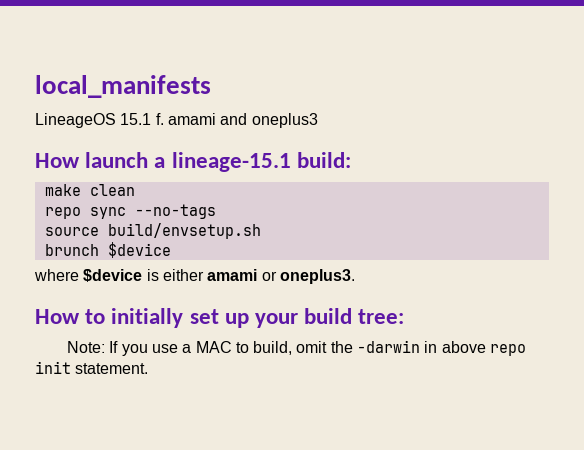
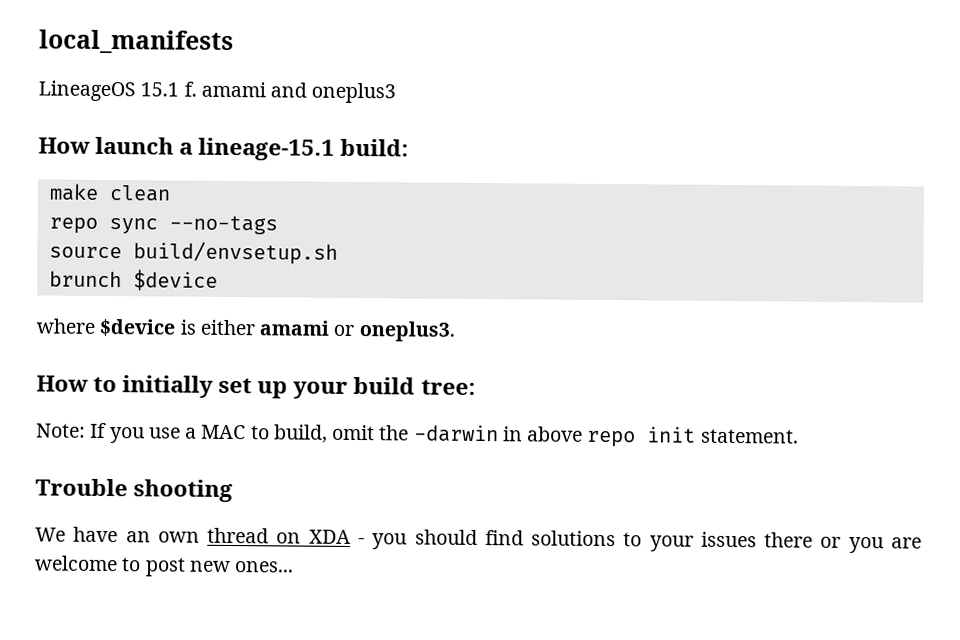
(149, 368) none -> [35,478,234,503] [35,526,923,554] [34,555,295,577] // Trouble shooting // We have an own thread on XDA - you should find solutions to your issues there or you are welcome to post new ones...

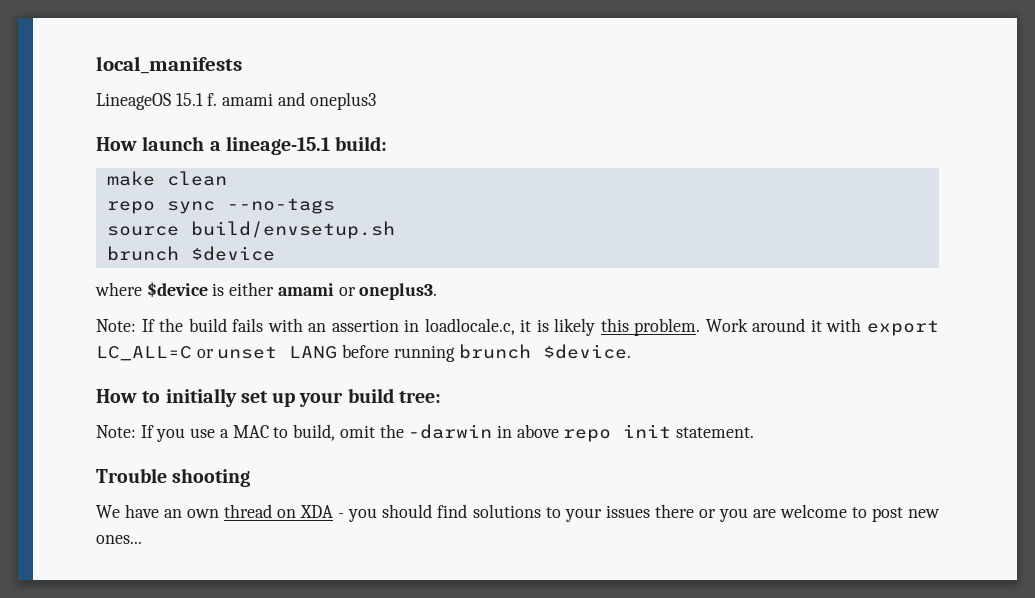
(455, 331) none -> [96,318,939,336] [96,344,631,362] // Note: If the build fails with an assertion in loadlocale.c, it is likely this problem. Work around it with export LC_ALL=C or unset LANG before running brunch $device.

